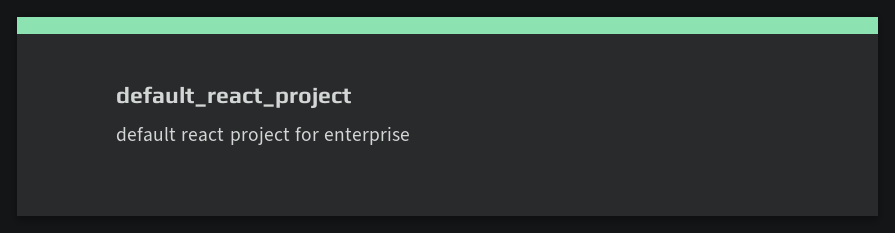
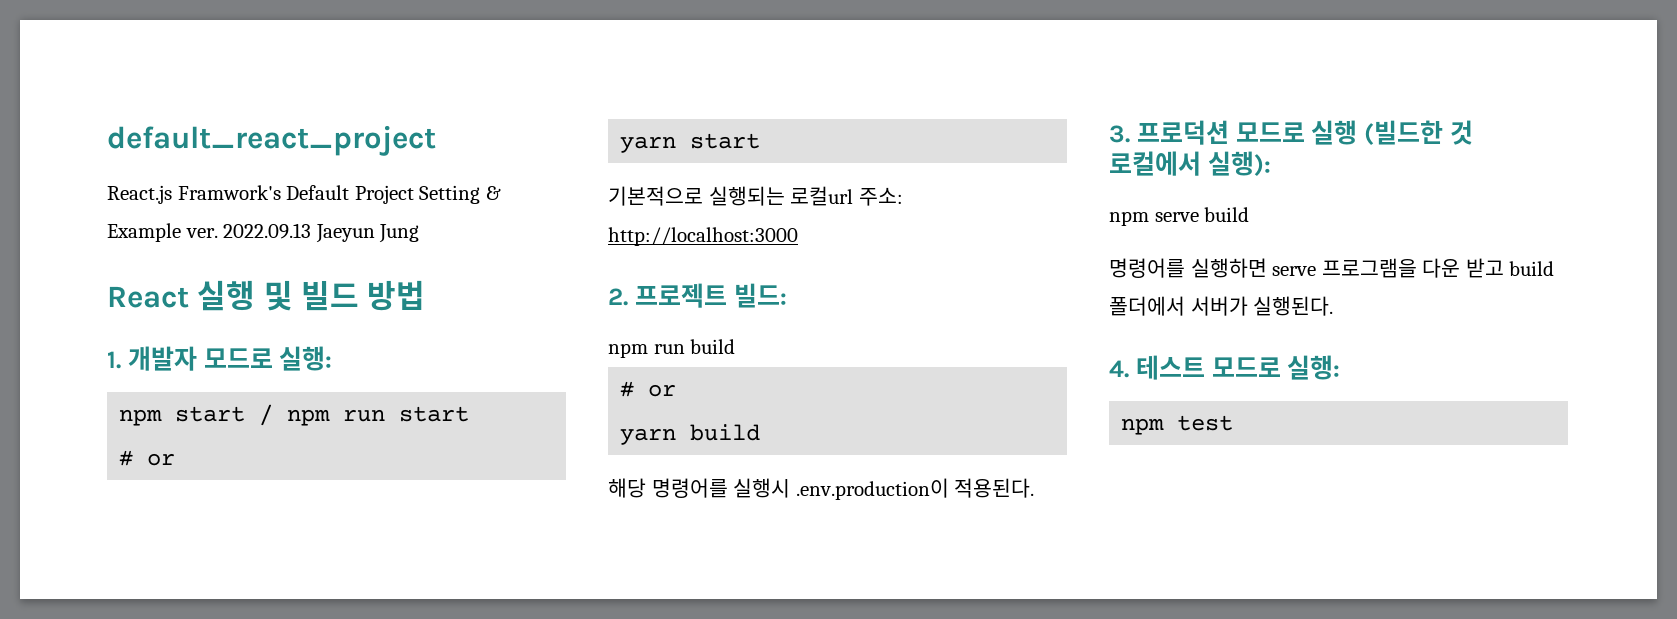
[116,126,411,145] default react project for enterprise -> [107,185,501,204] [107,223,420,243] [107,280,426,311] [107,346,333,371] [119,404,470,426] [119,450,176,466] [620,133,761,153] [608,186,903,206] [608,227,798,246] [608,283,787,308] [608,339,736,358] [620,381,677,397] [620,424,761,445] [608,478,1035,500] [1109,120,1473,145] [1109,151,1271,176] [1109,207,1250,226] [1109,258,1555,278] [1109,296,1334,316] [1109,355,1341,380] [1121,415,1234,435] React.js Framwork's Default Project Setting & Example ver. 2022.09.13 Jaeyun Jung // React 실행 및 빌드 방법 // 1. 개발자 모드로 실행: // npm start / npm run start // # or // yarn start // 기본적으로 실행되는 로컬url 주소: http://localhost:3000 // 2. 프로젝트 빌드: // npm run build // # or // yarn build // 해당 명령어를 실행시 .env.production이 적용된다. // 3. 프로덕션 모드로 실행 (빌드한 것 로컬에서 실행): // npm serve build // 명령어를 실행하면 serve 프로그램을 다운 받고 build 폴더에서 서버가 실행된다. // 4. 테스트 모드로 실행: // npm test

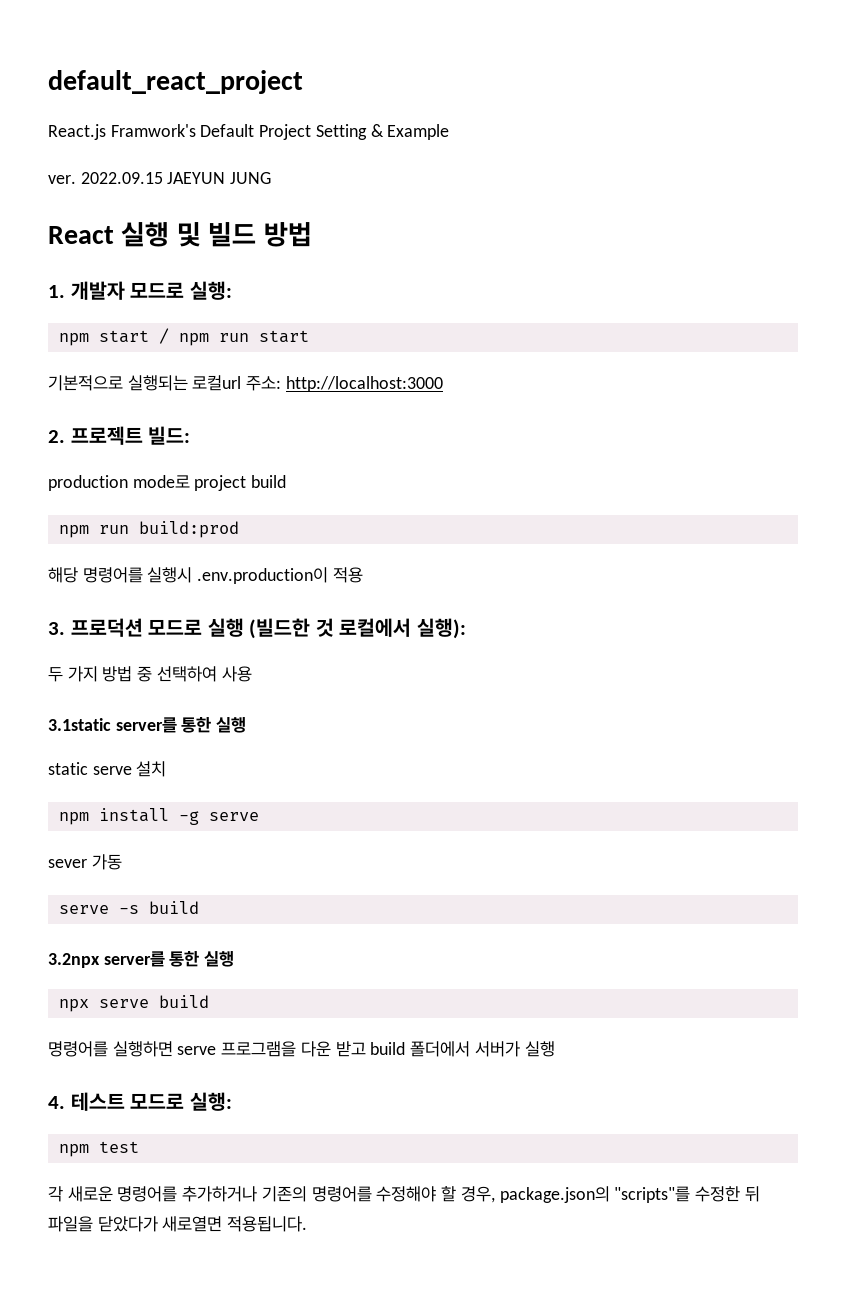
[185,223,420,243] ver. 2022.09.13 Jaeyun Jung -> [48,172,272,184] // ver. 2022.09.15 JAEYUN JUNG
[119,450,176,466] [620,133,761,153] // # or // yarn start -> (309, 336) none
[608,339,736,358] [620,381,677,397] [620,424,761,445] npm run build // # or // yarn build -> [48,475,287,491] [58,521,239,538] production mode로 project build // npm run build:prod
[954,478,1035,498] 적용된다. -> [332,567,363,583] 적용
[1109,211,1149,226] npm -> [48,666,252,682] [48,717,247,733] [48,761,167,777] [58,808,259,825] [48,854,122,870] [58,901,199,914] [48,951,235,968] [58,999,89,1012] 두 가지 방법 중 선택하여 사용 // 3.1static server를 통한 실행 // static serve 설치 // npm install -g serve // sever 가동 // serve -s build // 3.2npx server를 통한 실행 // npx
[1253,296,1334,316] 실행된다. -> [524,1041,555,1057] 실행
(1234, 423) none -> [48,1186,760,1203] [48,1216,308,1232] // 각 새로운 명령어를 추가하거나 기존의 명령어를 수정해야 할 경우, package.json의 "scripts"를 수정한 뒤 파일을 닫았다가 새로열면 적용됩니다.

